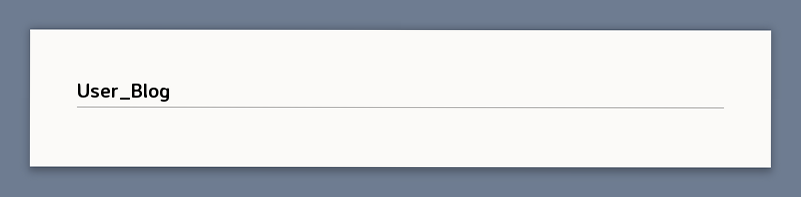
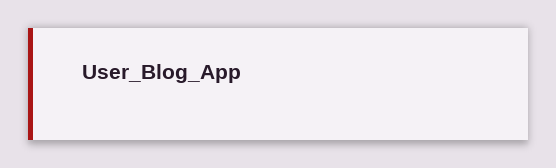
[76,83,171,102] User_Blog -> [82,64,241,83] User_Blog_App

